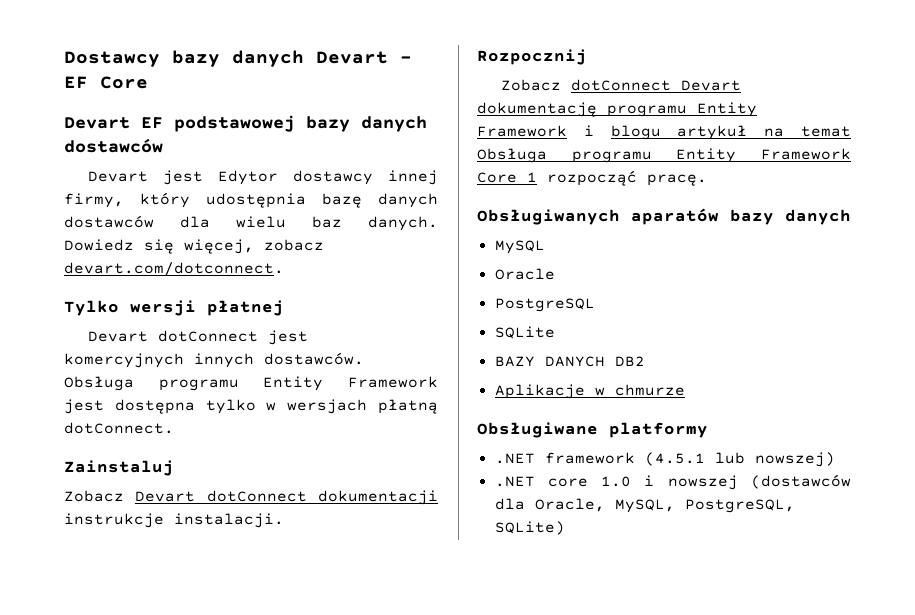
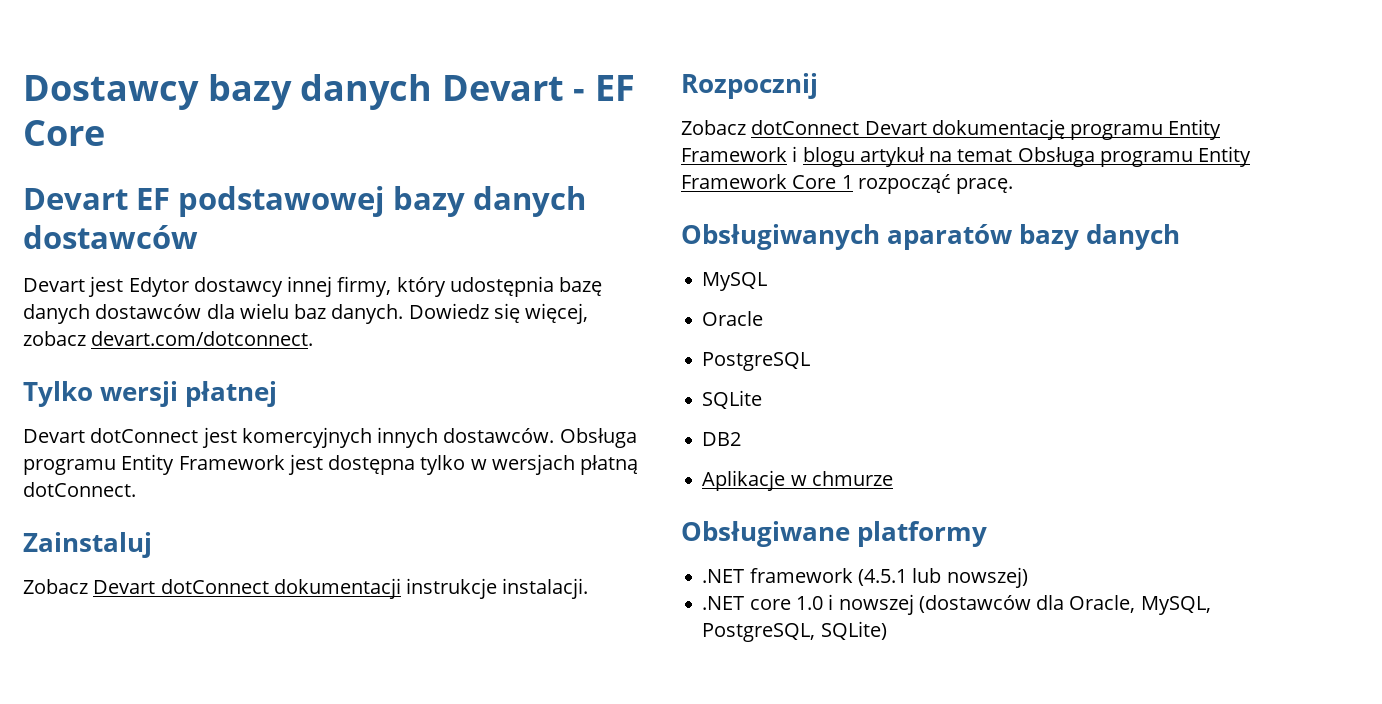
[494,356,605,367] BAZY DANYCH -> (763, 399) none

